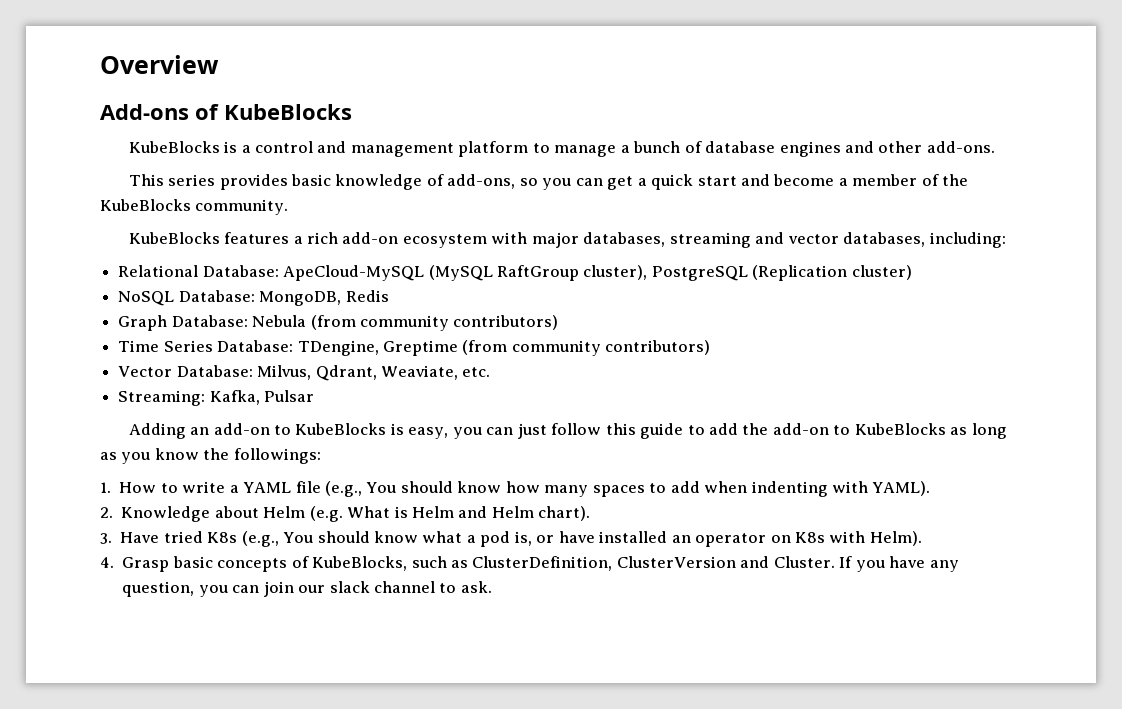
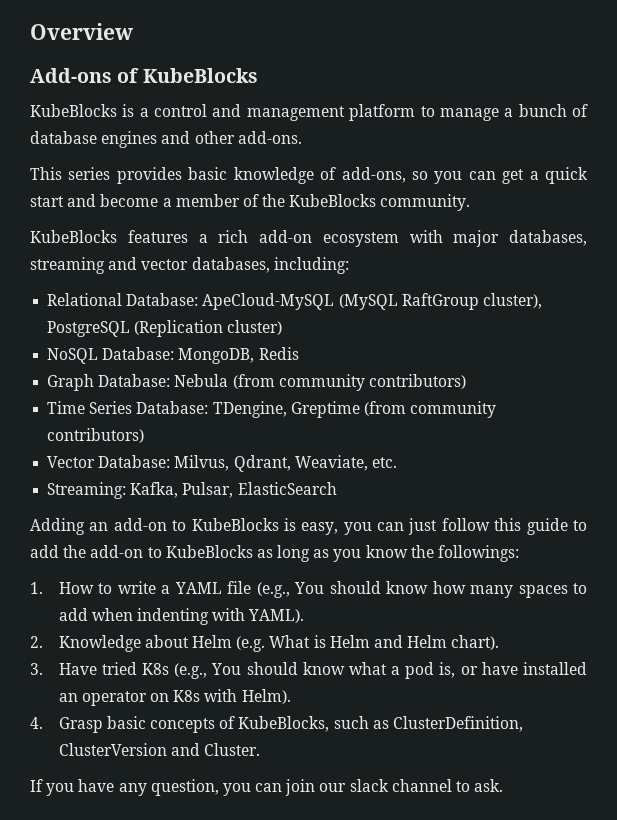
[264,390,315,402] Pulsar -> [182,482,337,498] Pulsar, ElasticSearch
(835, 562) none -> (261, 749) //

